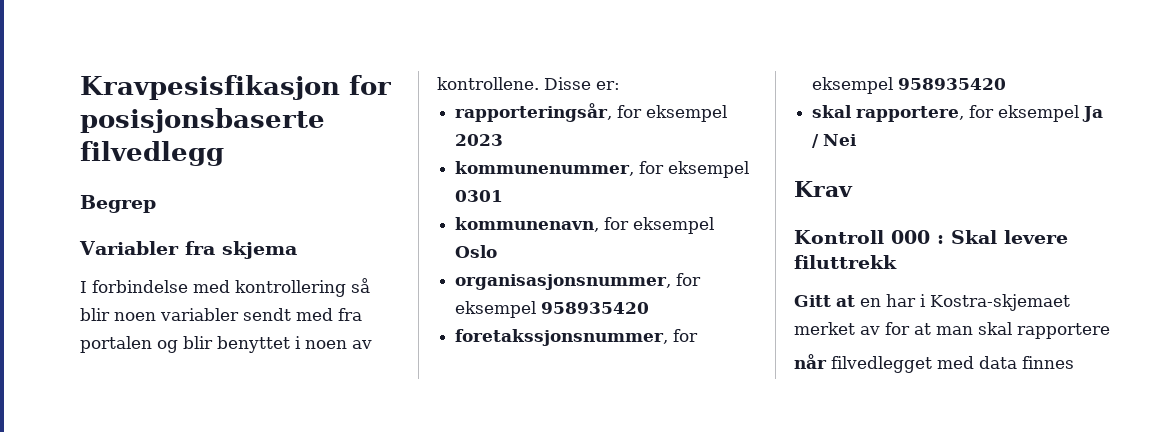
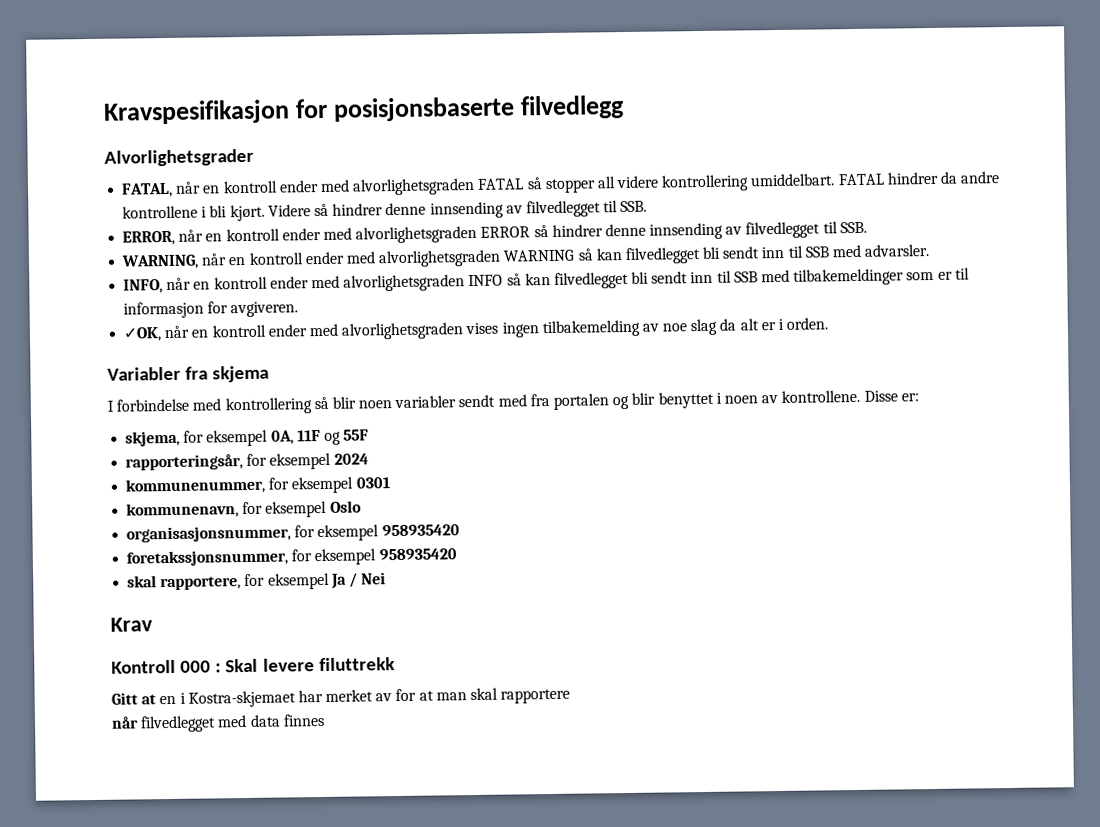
[80,75,340,100] Kravpesisfikasjon -> [103,99,290,125] Kravspesifikasjon
[80,195,156,213] Begrep -> [104,148,254,167] [121,171,1001,198] [122,200,648,222] [122,221,867,246] [121,244,930,270] [123,267,970,294] [123,301,299,319] [123,317,829,342] Alvorlighetsgrader // FATAL, når en kontroll ender med alvorlighetsgraden FATAL så stopper all videre kontrollering umiddelbart. FATAL hindrer da andre kontrollene i bli kjørt. Videre så hindrer denne innsending av filvedlegget til SSB. // ERROR, når en kontroll ender med alvorlighetsgraden ERROR så hindrer denne innsending av filvedlegget til SSB. // WARNING, når en kontroll ender med alvorlighetsgraden WARNING så kan filvedlegget bli sendt inn til SSB med advarsler. // INFO, når en kontroll ender med alvorlighetsgraden INFO så kan filvedlegget bli sendt inn til SSB med tilbakemeldinger som er til informasjon for avgiveren. // ✓OK, når en kontroll ender med alvorlighetsgraden vises ingen tilbakemelding av noe slag da alt er i orden.
(620, 85) none -> [125,429,370,447] // skjema, for eksempel 0A, 11F og 55F
[455,134,504,146] 2023 -> [333,453,369,465] 2024
[886,294,916,307] har -> (177, 700) none
(1070, 302) none -> [297,690,323,703] har

